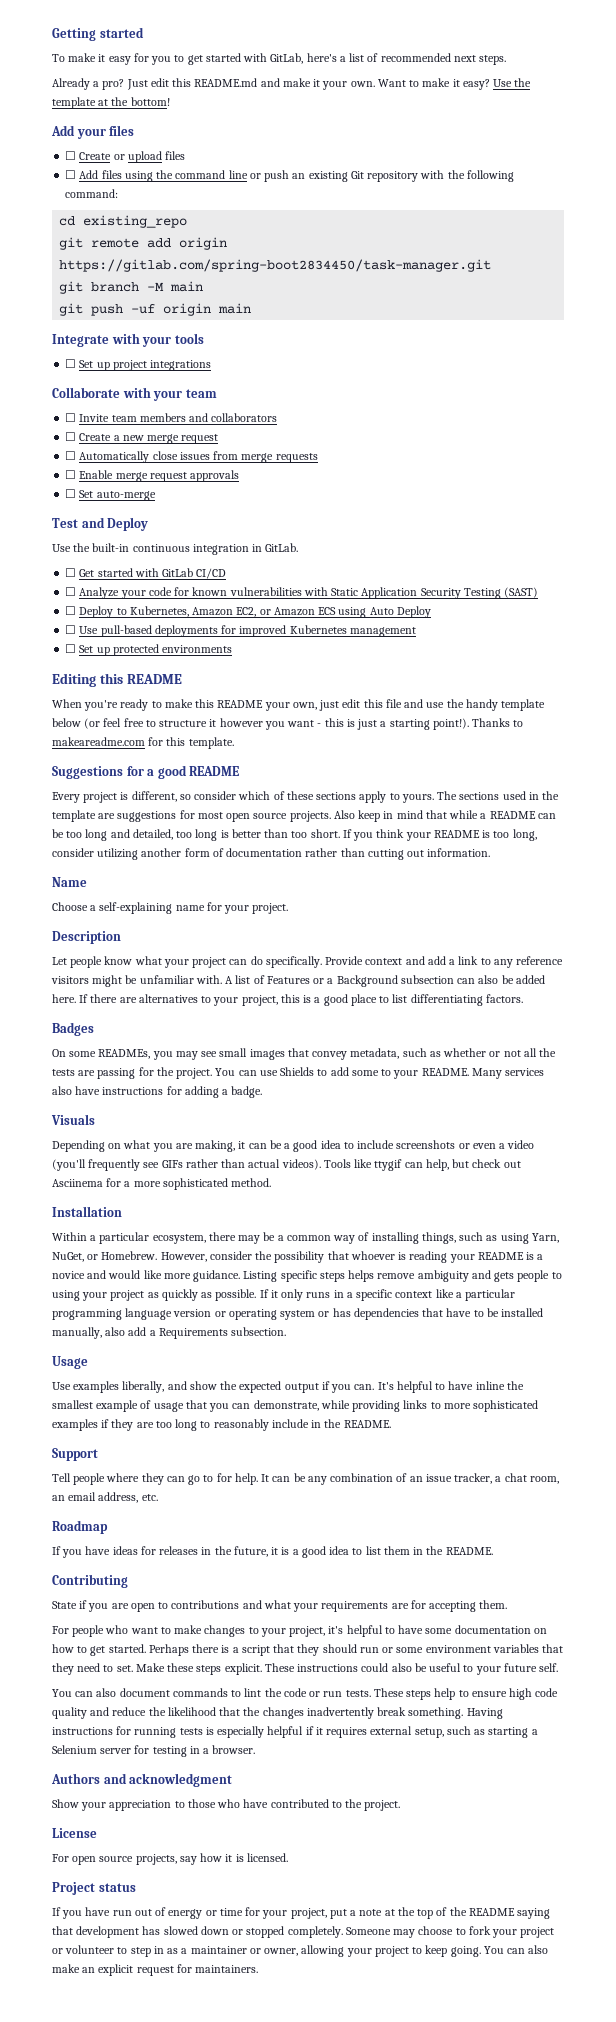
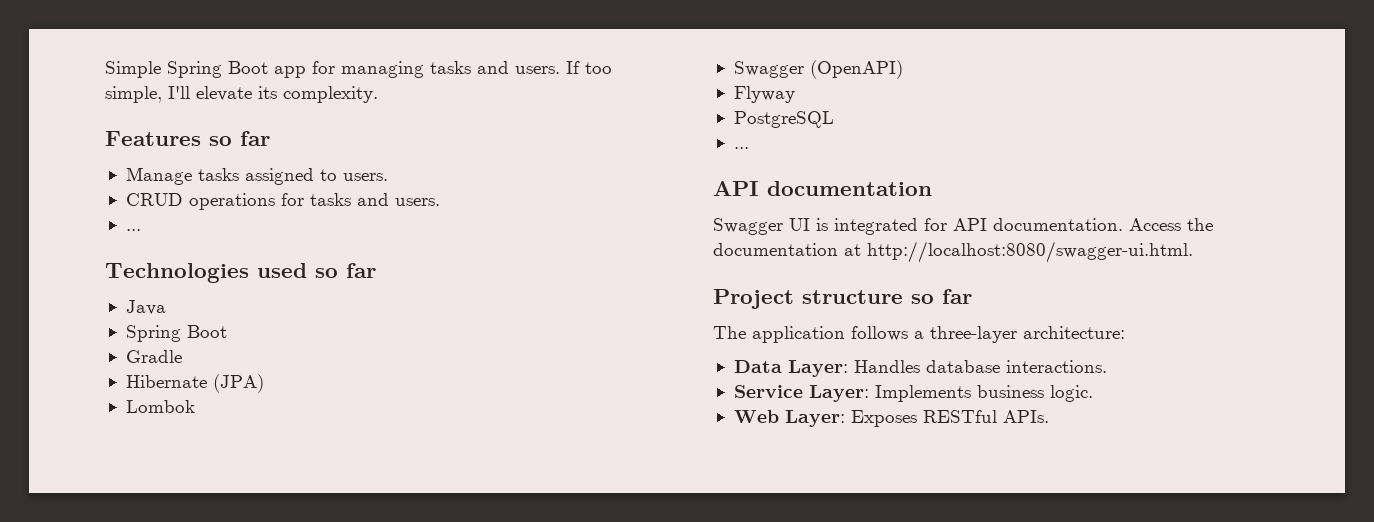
[52,27,144,41] [52,53,507,65] [52,78,532,90] [52,97,170,109] [51,125,135,139] [65,151,186,163] [65,170,514,182] [65,189,119,198] [59,215,188,228] [59,237,228,250] [59,259,492,272] [59,281,204,294] [59,303,252,316] [52,333,204,347] [65,359,212,371] [52,387,217,401] [65,413,278,422] [65,432,219,444] [65,451,318,463] [65,470,240,482] [65,489,156,501] [52,517,149,531] [52,543,299,555] [65,568,227,579] [65,587,539,599] [65,606,431,618] [65,625,416,637] [65,644,233,656] [52,673,182,687] [52,699,546,711] [52,718,524,730] [52,737,234,749] [52,765,240,779] [52,791,560,803] [52,810,556,822] [52,829,537,841] [52,848,491,860] [52,877,87,887] [52,902,289,914] [52,931,121,944] [52,956,564,968] [51,975,545,987] [52,994,523,1006] [52,1022,94,1036] [52,1048,557,1060] [52,1067,545,1079] [52,1086,263,1098] [51,1114,95,1125] [52,1140,535,1152] [52,1159,521,1171] [52,1178,272,1190] [52,1206,122,1217] [52,1232,559,1244] [52,1251,544,1263] [52,1270,562,1282] [52,1289,516,1301] [52,1308,544,1320] [52,1327,287,1339] [52,1356,88,1369] [52,1381,524,1393] [52,1400,539,1412] [52,1419,391,1431] [52,1448,98,1461] [52,1473,559,1485] [52,1492,158,1503] [52,1520,108,1534] [52,1546,493,1558] [52,1574,128,1588] [52,1600,508,1612] [52,1625,547,1637] [52,1644,564,1656] [52,1663,559,1675] [52,1688,559,1700] [52,1707,503,1719] [52,1726,538,1738] [52,1745,256,1757] [51,1773,233,1787] [52,1799,401,1811] [52,1828,97,1838] [52,1853,288,1865] [52,1882,136,1895] [52,1907,551,1919] [52,1926,555,1938] [52,1945,549,1957] [52,1964,259,1976] Getting started // To make it easy for you to get started with GitLab, here's a list of recommended next steps. // Already a pro? Just edit this README.md and make it your own. Want to make it easy? Use the template at the bottom! // Add your files // ☐ Create or upload files // ☐ Add files using the command line or push an existing Git repository with the following command: // cd existing_repo // git remote add origin https://gitlab.com/spring-boot2834450/task-manager.git // git branch -M main // git push -uf origin main // Integrate with your tools // ☐ Set up project integrations // Collaborate with your team // ☐ Invite team members and collaborators // ☐ Create a new merge request // ☐ Automatically close issues from merge requests // ☐ Enable merge request approvals // ☐ Set auto-merge // Test and Deploy // Use the built-in continuous integration in GitLab. // ☐ Get started with GitLab CI/CD // ☐ Analyze your code for known vulnerabilities with Static Application Security Testing (SAST) // ☐ Deploy to Kubernetes, Amazon EC2, or Amazon ECS using Auto Deploy // ☐ Use pull-based deployments for improved Kubernetes management // ☐ Set up protected environments // Editing this README // When you're ready to make this README your own, just edit this file and use the handy template below (or feel free to structure it however you want - this is just a starting point!). Thanks to makeareadme.com for this template. // Suggestions for a good README // Every project is different, so consider which of these sections apply to yours. The sections used in the template are suggestions for most open source projects. Also keep in mind that while a README can be too long and detailed, too long is better than too short. If you think your README is too long, consider utilizing another form of documentation rather than cutting out information. // Name // Choose a self-explaining name for your project. // Description // Let people know what your project can do specifically. Provide context and add a link to any reference visitors might be unfamiliar with. A list of Features or a Background subsection can also be added here. If there are alternatives to your project, this is a good place to list differentiating factors. // Badges // On some READMEs, you may see small images that convey metadata, such as whether or not all the tests are passing for the project. You can use Shields to add some to your README. Many services also have instructions for adding a badge. // Visuals // Depending on what you are making, it can be a good idea to include screenshots or even a video (you'll frequently see GIFs rather than actual videos). Tools like ttygif can help, but check out Asciinema for a more sophisticated method. // Installation // Within a particular ecosystem, there may be a common way of installing things, such as using Yarn, NuGet, or Homebrew. However, consider the possibility that whoever is reading your README is a novice and would like more guidance. Listing specific steps helps remove ambiguity and gets people to using your project as quickly as possible. If it only runs in a specific context like a particular programming language version or operating system or has dependencies that have to be installed manually, also add a Requirements subsection. // Usage // Use examples liberally, and show the expected output if you can. It's helpful to have inline the smallest example of usage that you can demonstrate, while providing links to more sophisticated examples if they are too long to reasonably include in the README. // Support // Tell people where they can go to for help. It can be any combination of an issue tracker, a chat room, an email address, etc. // Roadmap // If you have ideas for releases in the future, it is a good idea to list them in the README. // Contributing // State if you are open to contributions and what your requirements are for accepting them. // For people who want to make changes to your project, it's helpful to have some documentation on how to get started. Perhaps there is a script that they should run or some environment variables that they need to set. Make these steps explicit. These instructions could also be useful to your future self. // You can also document commands to lint the code or run tests. These steps help to ensure high code quality and reduce the likelihood that the changes inadvertently break something. Having instructions for running tests is especially helpful if it requires external setup, such as starting a Selenium server for testing in a browser. // Authors and acknowledgment // Show your appreciation to those who have contributed to the project. // License // For open source projects, say how it is licensed. // Project status // If you have run out of energy or time for your project, put a note at the top of the README saying that development has slowed down or stopped completely. Someone may choose to fork your project or volunteer to step in as a maintainer or owner, allowing your project to keep going. You can also make an explicit request for maintainers. -> [105,61,612,78] [105,86,378,103] [105,131,270,146] [125,167,388,185] [125,193,440,210] [125,229,141,231] [105,263,376,283] [125,300,166,315] [125,325,227,342] [125,350,182,363] [125,374,264,393] [125,400,195,413] [733,60,903,79] [733,86,795,103] [733,111,834,128] [733,147,749,149] [713,181,932,196] [713,218,1213,235] [713,241,1193,263] [713,289,972,309] [713,326,1125,343] [733,360,1107,377] [733,385,1093,402] [733,410,1049,427] Simple Spring Boot app for managing tasks and users. If too simple, I'll elevate its complexity. // Features so far // Manage tasks assigned to users. // CRUD operations for tasks and users. // ... // Technologies used so far // Java // Spring Boot // Gradle // Hibernate (JPA) // Lombok // Swagger (OpenAPI) // Flyway // PostgreSQL // ... // API documentation // Swagger UI is integrated for API documentation. Access the documentation at http://localhost:8080/swagger-ui.html. // Project structure so far // The application follows a three-layer architecture: // Data Layer: Handles database interactions. // Service Layer: Implements business logic. // Web Layer: Exposes RESTful APIs.

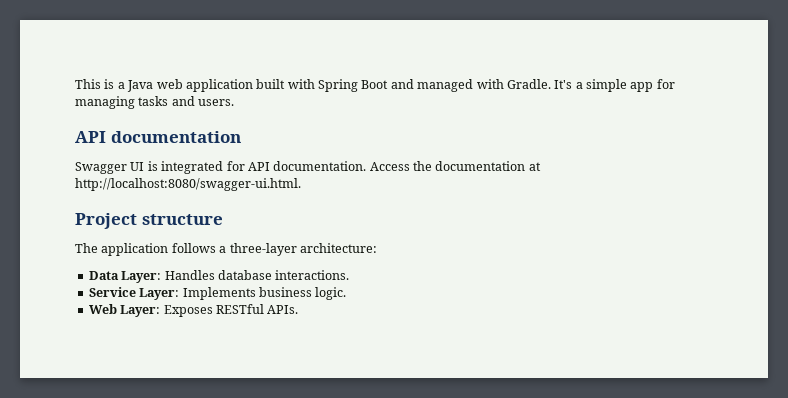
[105,61,268,78] Simple Spring Boot -> [75,79,627,92] This is a Java web application built with Spring Boot and managed with Gradle. It's a simple
[566,61,612,74] [105,86,378,103] [105,131,270,146] [125,167,388,185] [125,193,440,210] [125,229,141,231] [105,263,376,283] [125,300,166,315] [125,325,227,342] [125,350,182,363] [125,374,264,393] [125,400,195,413] [733,60,903,79] [733,86,795,103] [733,111,834,128] [733,147,749,149] If too simple, I'll elevate its complexity. // Features so far // Manage tasks assigned to users. // CRUD operations for tasks and users. // ... // Technologies used so far // Java // Spring Boot // Gradle // Hibernate (JPA) // Lombok // Swagger (OpenAPI) // Flyway // PostgreSQL // ... -> (235, 102) none
[911,289,972,304] so far -> (223, 219) none

